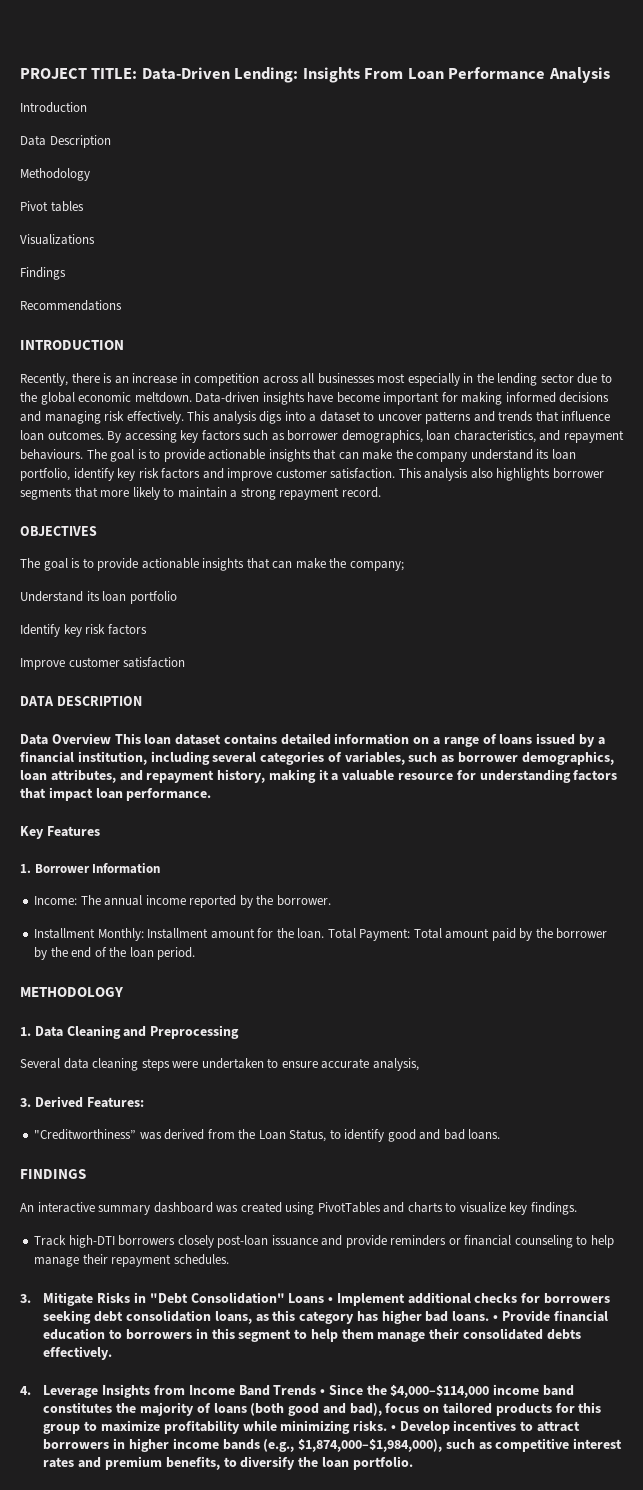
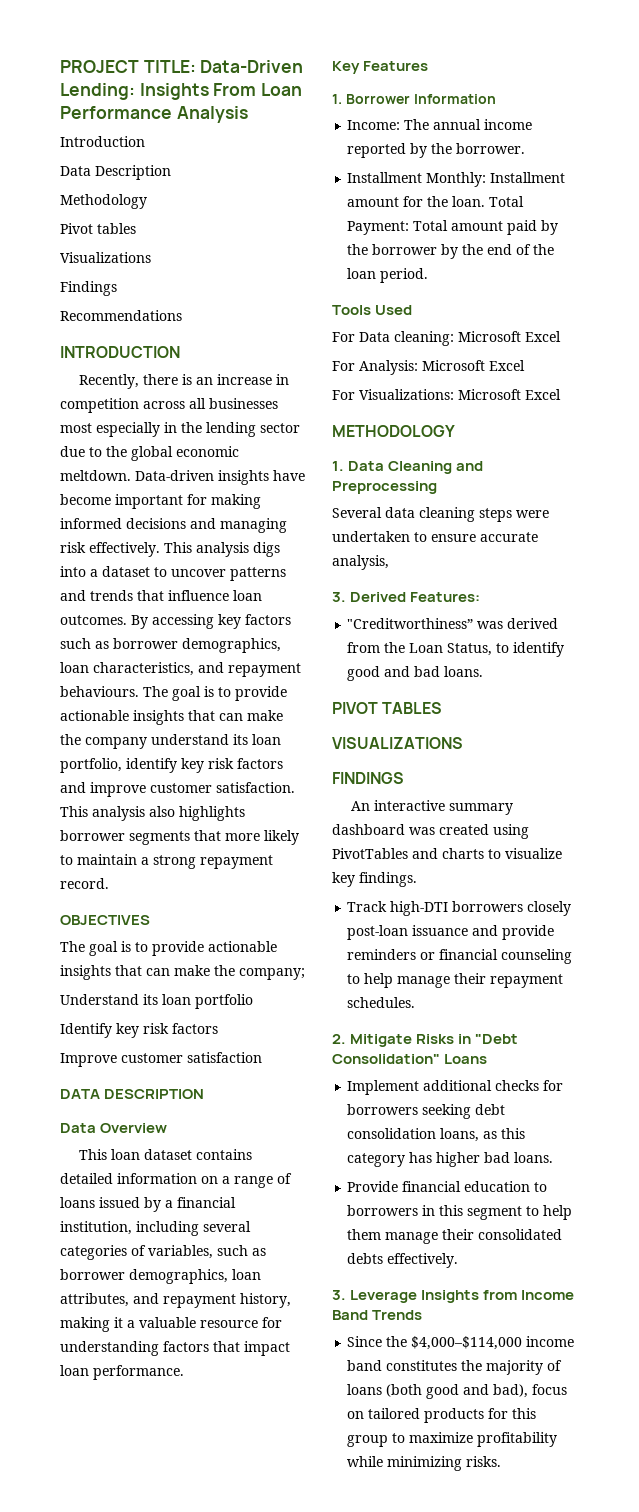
(111, 738) none -> (168, 1128) //
(196, 953) none -> [332,305,413,315] [332,331,561,346] [332,360,525,375] [332,389,561,400] // Tools Used // For Data cleaning: Microsoft Excel // For Analysis: Microsoft Excel // For Visualizations: Microsoft Excel
(501, 1134) none -> [332,702,443,714] [332,737,463,749] // PIVOT TABLES // VISUALIZATIONS
[20,1294,31,1303] 3. -> [332,1034,346,1044] 2.
[328,1297,334,1303] • -> (488, 1059) //
[493,1315,499,1321] • -> (554, 1157) //
[20,1386,31,1395] 4. -> [332,1290,346,1300] 3.
[320,1389,326,1395] • -> (423, 1315) //
[390,1420,581,1434] [43,1438,623,1452] [43,1456,413,1470] • Develop incentives to attract borrowers in higher income bands (e.g., $1,874,000–$1,984,000), such as competitive interest rates and premium benefits, to diversify the loan portfolio. -> (502, 1461) none

